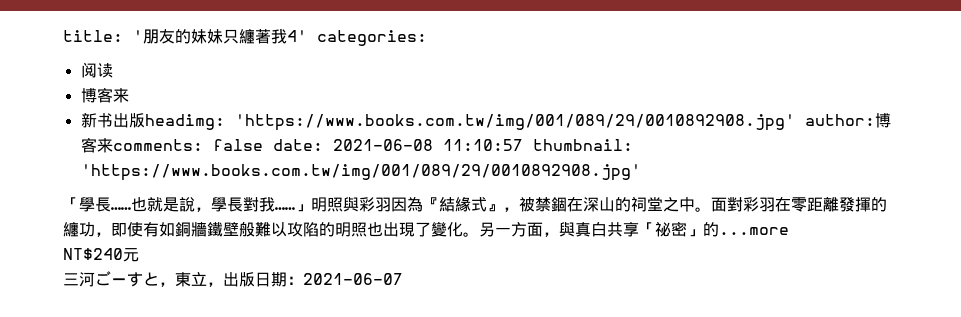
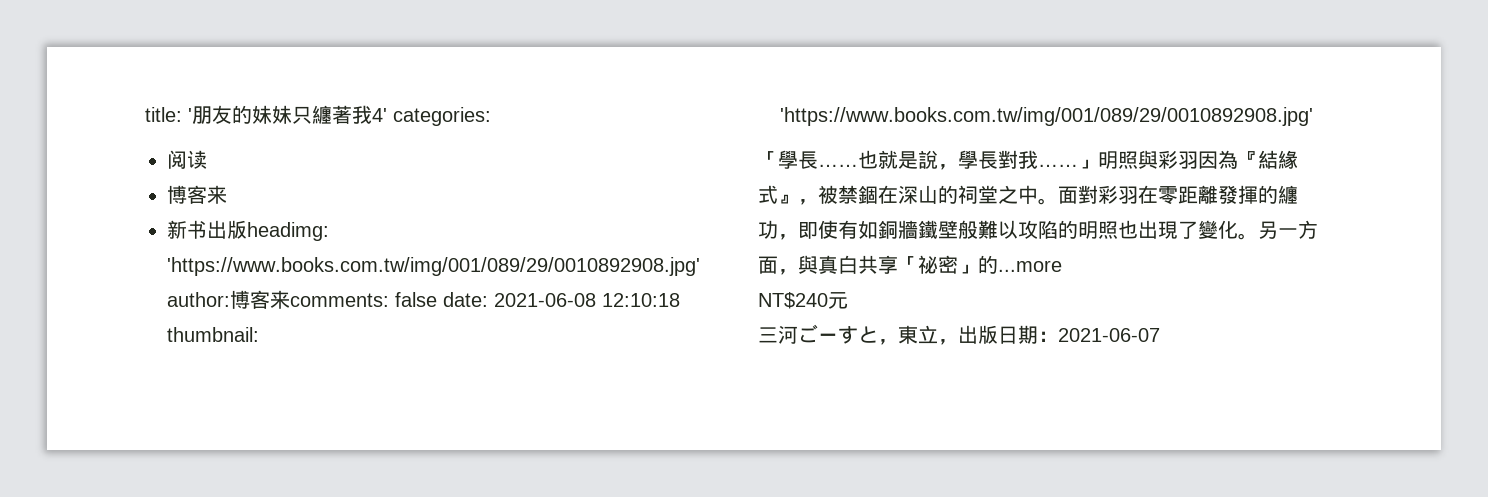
[442,139,523,151] 11:10:57 -> [602,293,680,307] 12:10:18

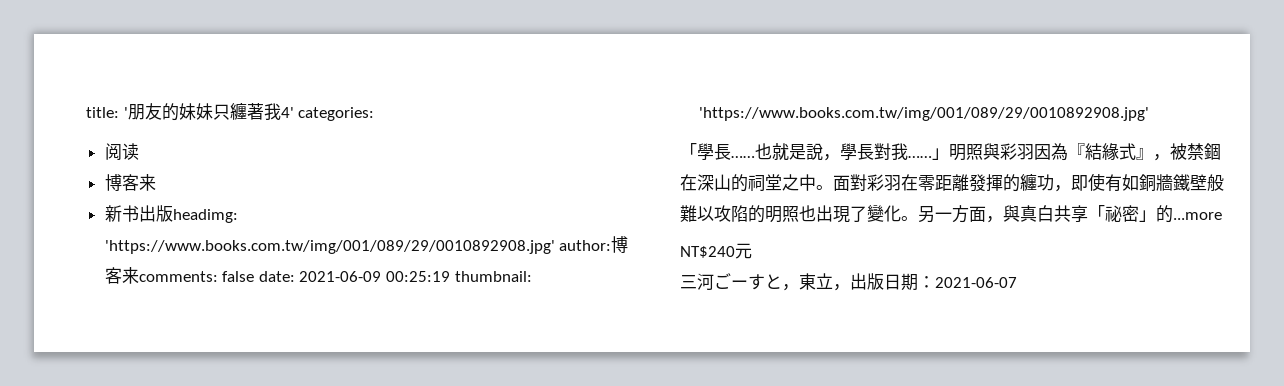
[494,293,680,307] 2021-06-08 12:10:18 -> [299,271,451,282] 2021-06-09 00:25:19

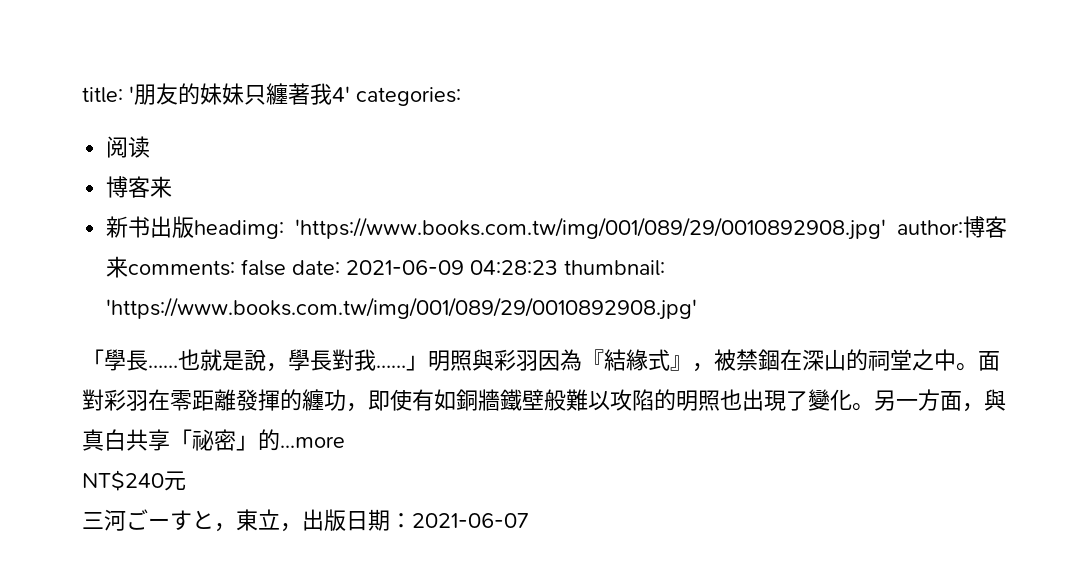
[386,271,451,282] 00:25:19 -> [470,260,559,275] 04:28:23

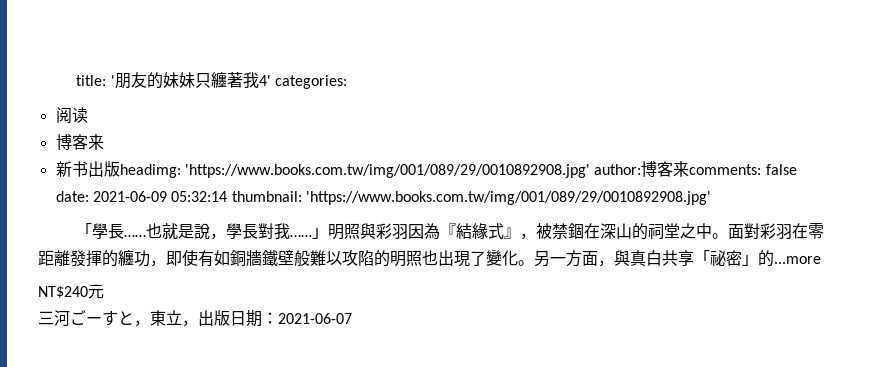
[470,260,559,275] 04:28:23 -> [171,191,228,202] 05:32:14

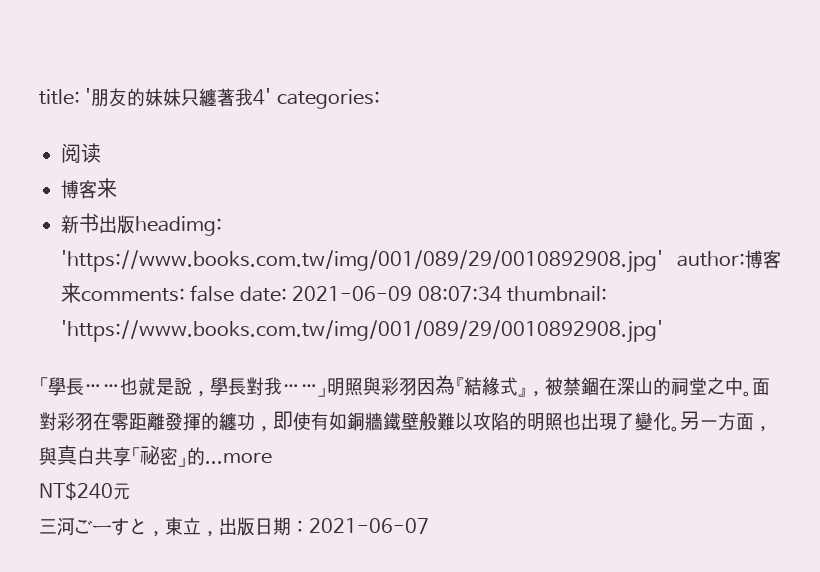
[171,191,228,202] 05:32:14 -> [417,286,502,302] 08:07:34

